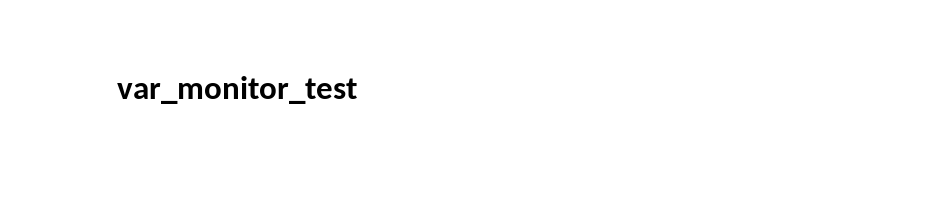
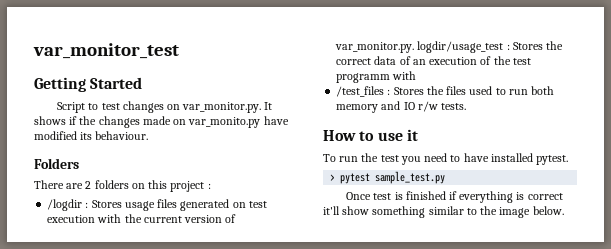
(357, 90) none -> [34,77,143,92] [57,101,273,113] [34,116,289,128] [34,131,149,140] [34,158,79,169] [34,180,211,192] [47,199,267,211] [47,214,237,223] [335,41,564,53] [336,56,531,65] [336,71,417,83] [336,86,555,97] [336,101,467,113] [323,129,418,141] [323,153,569,165] [330,171,446,184] [346,191,563,203] [323,206,564,218] // Getting Started // Script to test changes on var_monitor.py. It shows if the changes made on var_monito.py have modified its behaviour. // Folders // There are 2 folders on this project : // /logdir : Stores usage files generated on test execution with the current version of var_monitor.py. logdir/usage_test : Stores the correct data of an execution of the test programm with // /test_files : Stores the files used to run both memory and IO r/w tests. // How to use it // To run the test you need to have installed pytest. // > pytest sample_test.py // Once test is finished if everything is correct it'll show something similar to the image below.

